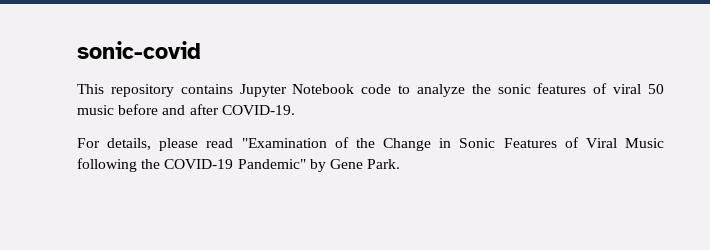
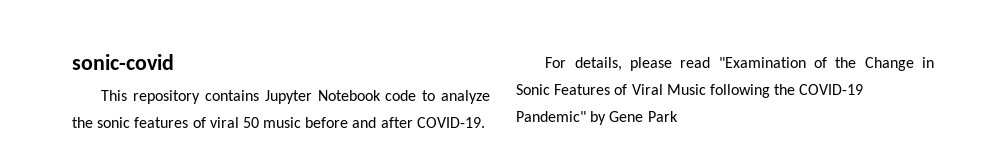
[367,159,401,169] Park. -> [647,111,678,122] Park

